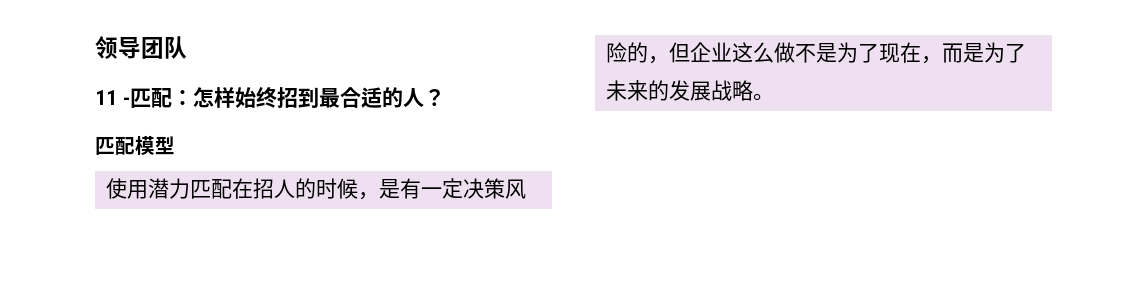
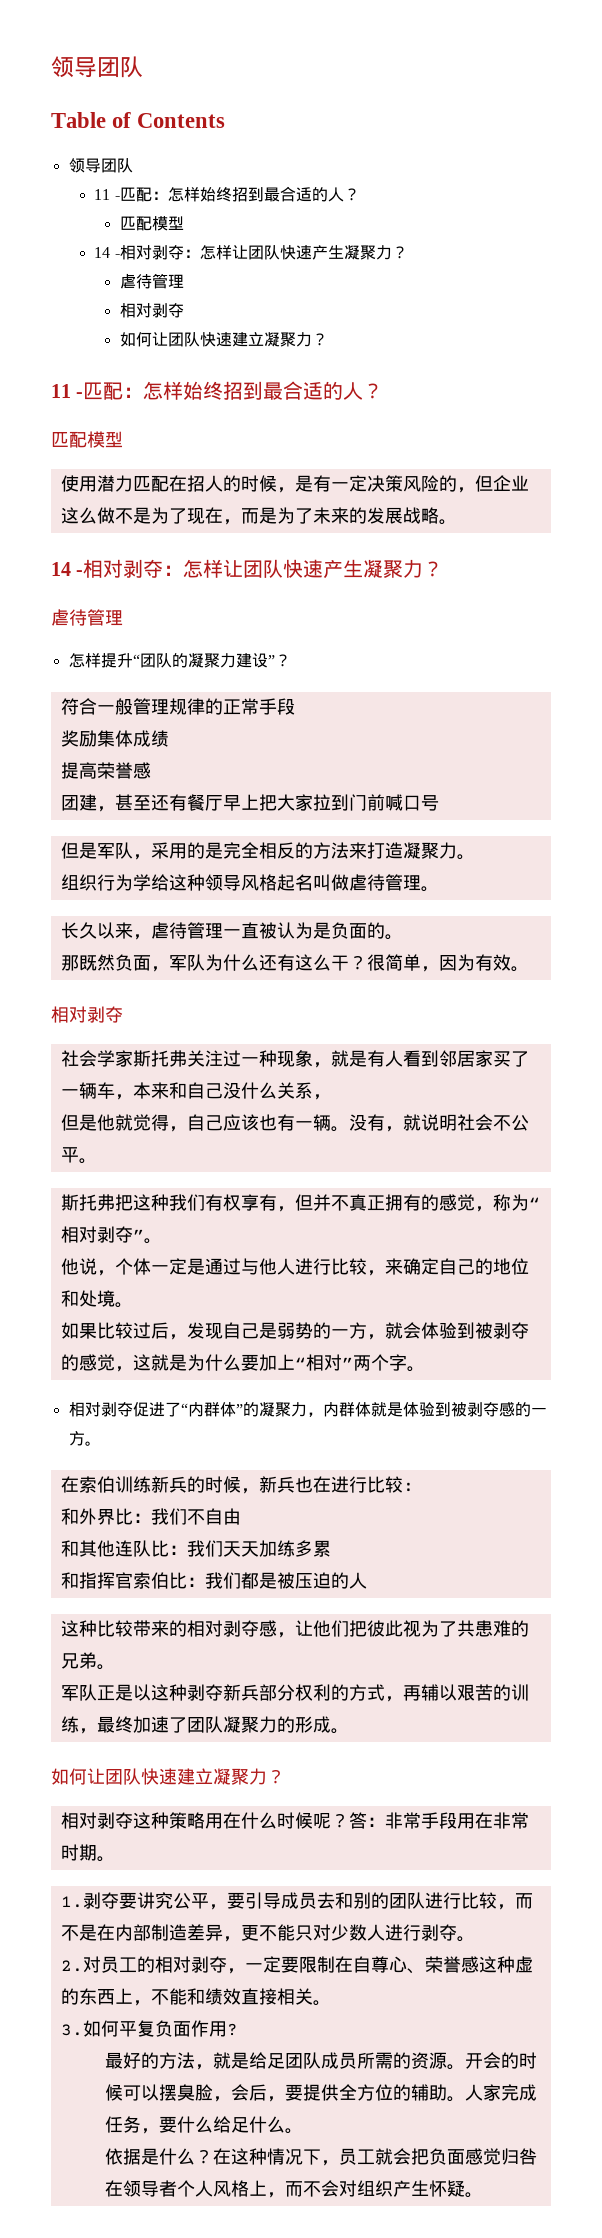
[95,36,187,59] 领导团队 -> [51,56,143,78] [51,112,226,128] [68,158,133,173] [94,186,360,202] [119,216,184,231] [94,245,408,260] [119,273,184,289] [119,303,184,318] [119,332,328,347] 领导团队 // Table of Contents // 领导团队 // 11 -匹配：怎样始终招到最合适的人？ // 匹配模型 // 14 -相对剥夺：怎样让团队快速产生凝聚力？ // 虐待管理 // 相对剥夺 // 如何让团队快速建立凝聚力？
(774, 97) none -> [51,559,444,578] [51,609,123,626] [68,653,291,668] [60,698,295,715] [60,730,169,747] [60,762,151,779] [60,794,439,812] [60,842,475,860] [60,874,439,892] [60,922,403,940] [60,954,529,972] [51,1006,123,1023] [60,1050,529,1068] [60,1082,331,1100] [60,1114,529,1132] [60,1147,97,1164] [60,1194,540,1212] [60,1226,162,1244] [60,1258,529,1276] [60,1290,133,1308] [60,1322,529,1340] [60,1354,425,1372] [68,1401,547,1417] [68,1431,101,1446] [60,1476,414,1494] [60,1508,241,1525] [60,1540,331,1557] [60,1572,367,1589] [60,1620,529,1638] [60,1652,115,1670] [60,1684,529,1702] [60,1716,349,1734] [51,1768,285,1785] [60,1812,529,1829] [60,1844,115,1862] [60,1892,533,1910] [60,1924,475,1942] [60,1956,533,1974] [60,1988,331,2006] [60,2020,238,2037] [104,2052,537,2070] [104,2084,537,2102] [104,2116,303,2134] [104,2148,537,2166] [104,2180,483,2198] // 14 -相对剥夺：怎样让团队快速产生凝聚力？ // 虐待管理 // 怎样提升“团队的凝聚力建设”？ // 符合一般管理规律的正常手段 // 奖励集体成绩 // 提高荣誉感 // 团建，甚至还有餐厅早上把大家拉到门前喊口号 // 但是军队，采用的是完全相反的方法来打造凝聚力。 // 组织行为学给这种领导风格起名叫做虐待管理。 // 长久以来，虐待管理一直被认为是负面的。 // 那既然负面，军队为什么还有这么干？很简单，因为有效。 // 相对剥夺 // 社会学家斯托弗关注过一种现象，就是有人看到邻居家买了一辆车，本来和自己没什么关系， // 但是他就觉得，自己应该也有一辆。没有，就说明社会不公平。 // 斯托弗把这种我们有权享有，但并不真正拥有的感觉，称为“相对剥夺”。 // 他说，个体一定是通过与他人进行比较，来确定自己的地位和处境。 // 如果比较过后，发现自己是弱势的一方，就会体验到被剥夺的感觉，这就是为什么要加上“相对”两个字。 // 相对剥夺促进了“内群体”的凝聚力，内群体就是体验到被剥夺感的一方。 // 在索伯训练新兵的时候，新兵也在进行比较: // 和外界比：我们不自由 // 和其他连队比：我们天天加练多累 // 和指挥官索伯比：我们都是被压迫的人 // 这种比较带来的相对剥夺感，让他们把彼此视为了共患难的兄弟。 // 军队正是以这种剥夺新兵部分权利的方式，再辅以艰苦的训练，最终加速了团队凝聚力的形成。 // 如何让团队快速建立凝聚力？ // 相对剥夺这种策略用在什么时候呢？答：非常手段用在非常时期。 // 1.剥夺要讲究公平，要引导成员去和别的团队进行比较，而不是在内部制造差异，更不能只对少数人进行剥夺。 // 2.对员工的相对剥夺，一定要限制在自尊心、荣誉感这种虚的东西上，不能和绩效直接相关。 // 3.如何平复负面作用? // 最好的方法，就是给足团队成员所需的资源。开会的时候可以摆臭脸，会后，要提供全方位的辅助。人家完成任务，要什么给足什么。 // 依据是什么？在这种情况下，员工就会把负面感觉归咎在领导者个人风格上，而不会对组织产生怀疑。

